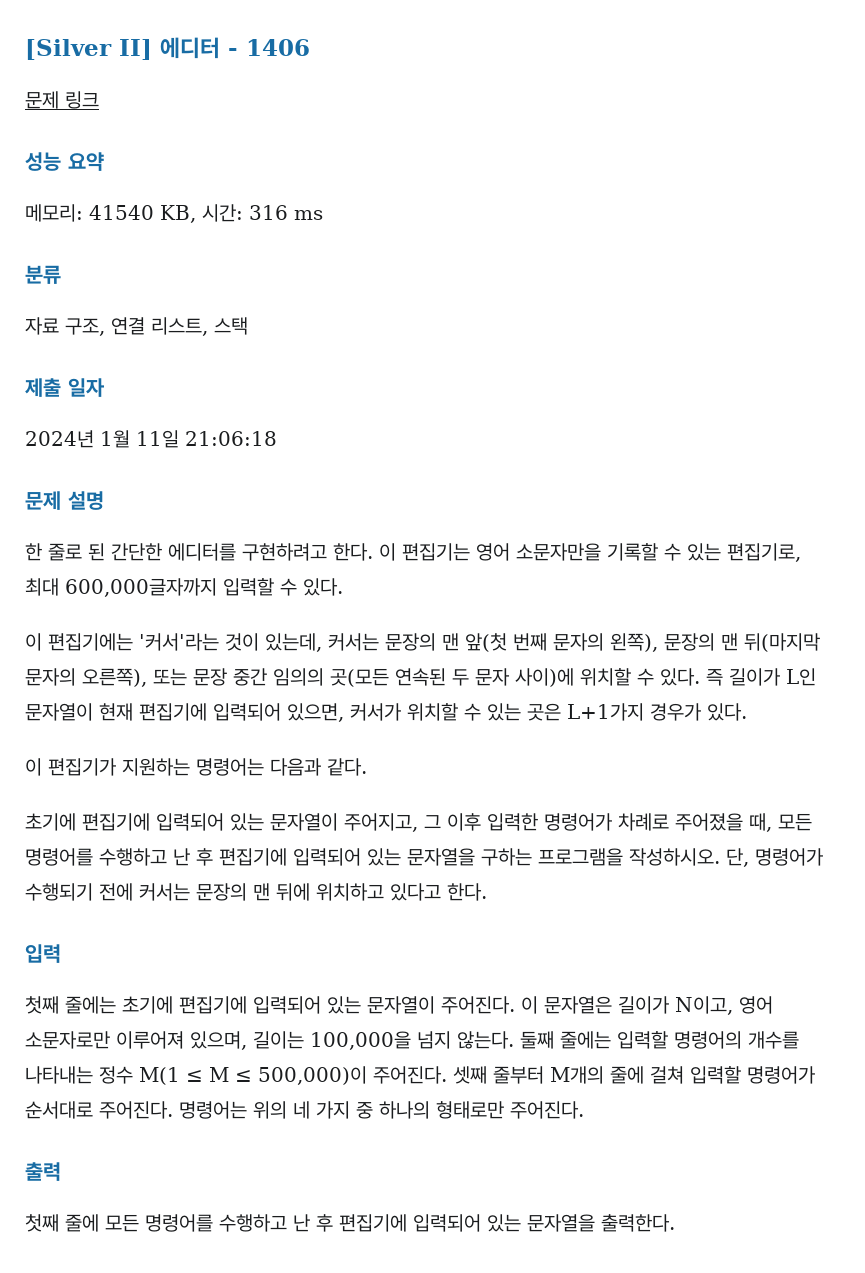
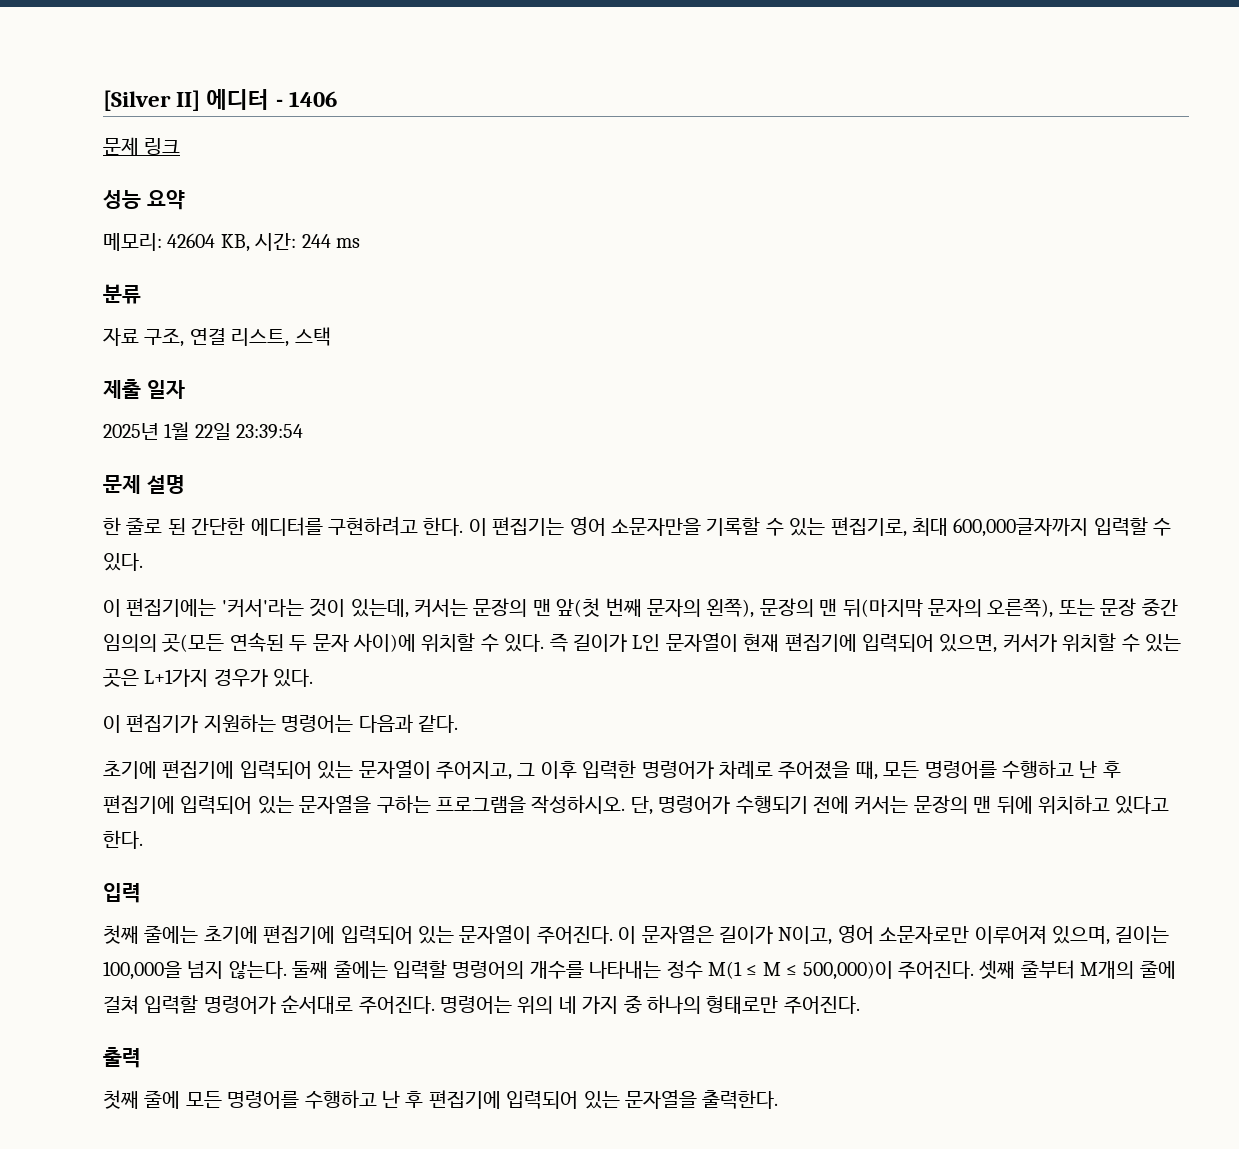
[89,205,154,220] 41540 -> [167,233,216,248] 42604
[249,205,288,220] 316 -> [301,234,331,248] 244
[25,430,277,448] 2024년 1월 11일 21:06:18 -> [103,422,304,440] 2025년 1월 22일 23:39:54

